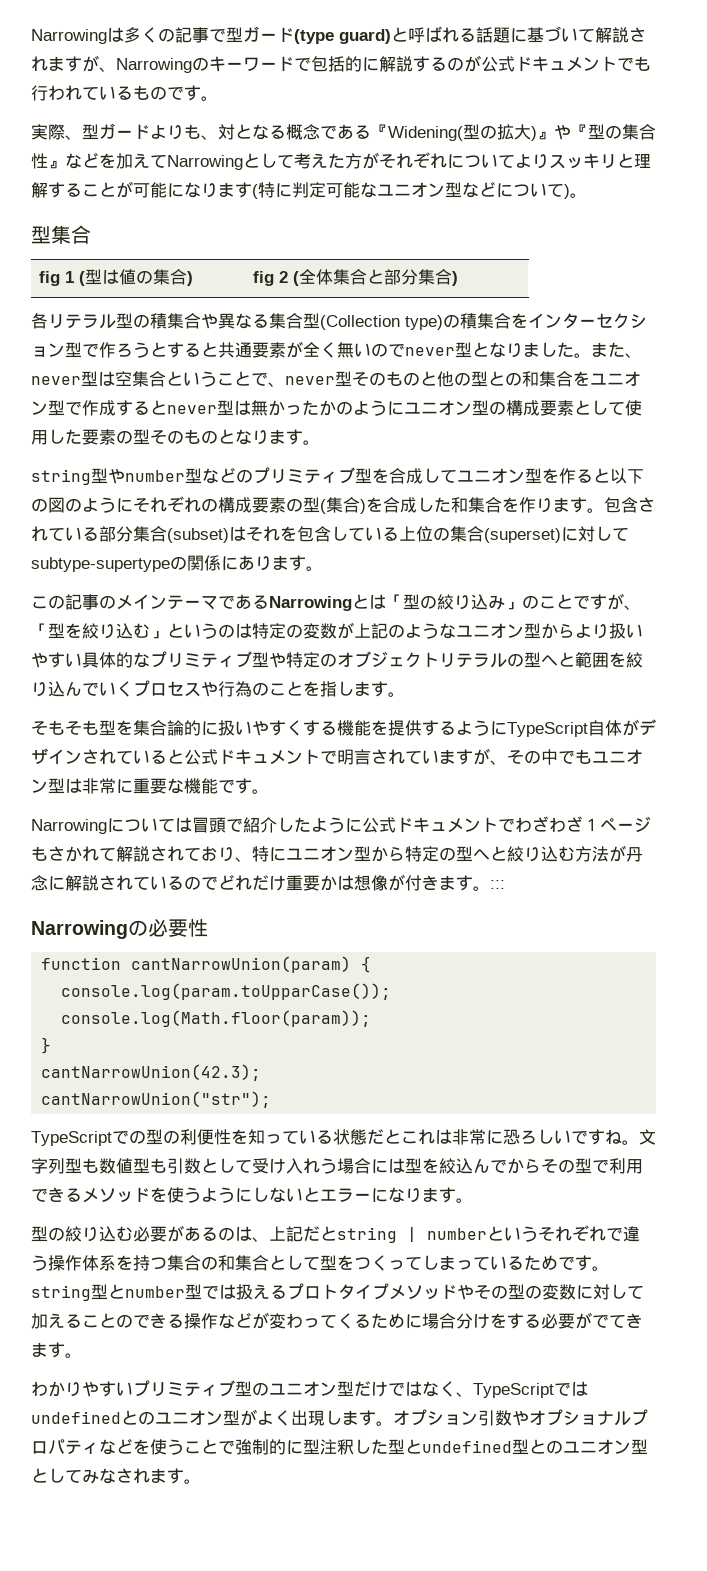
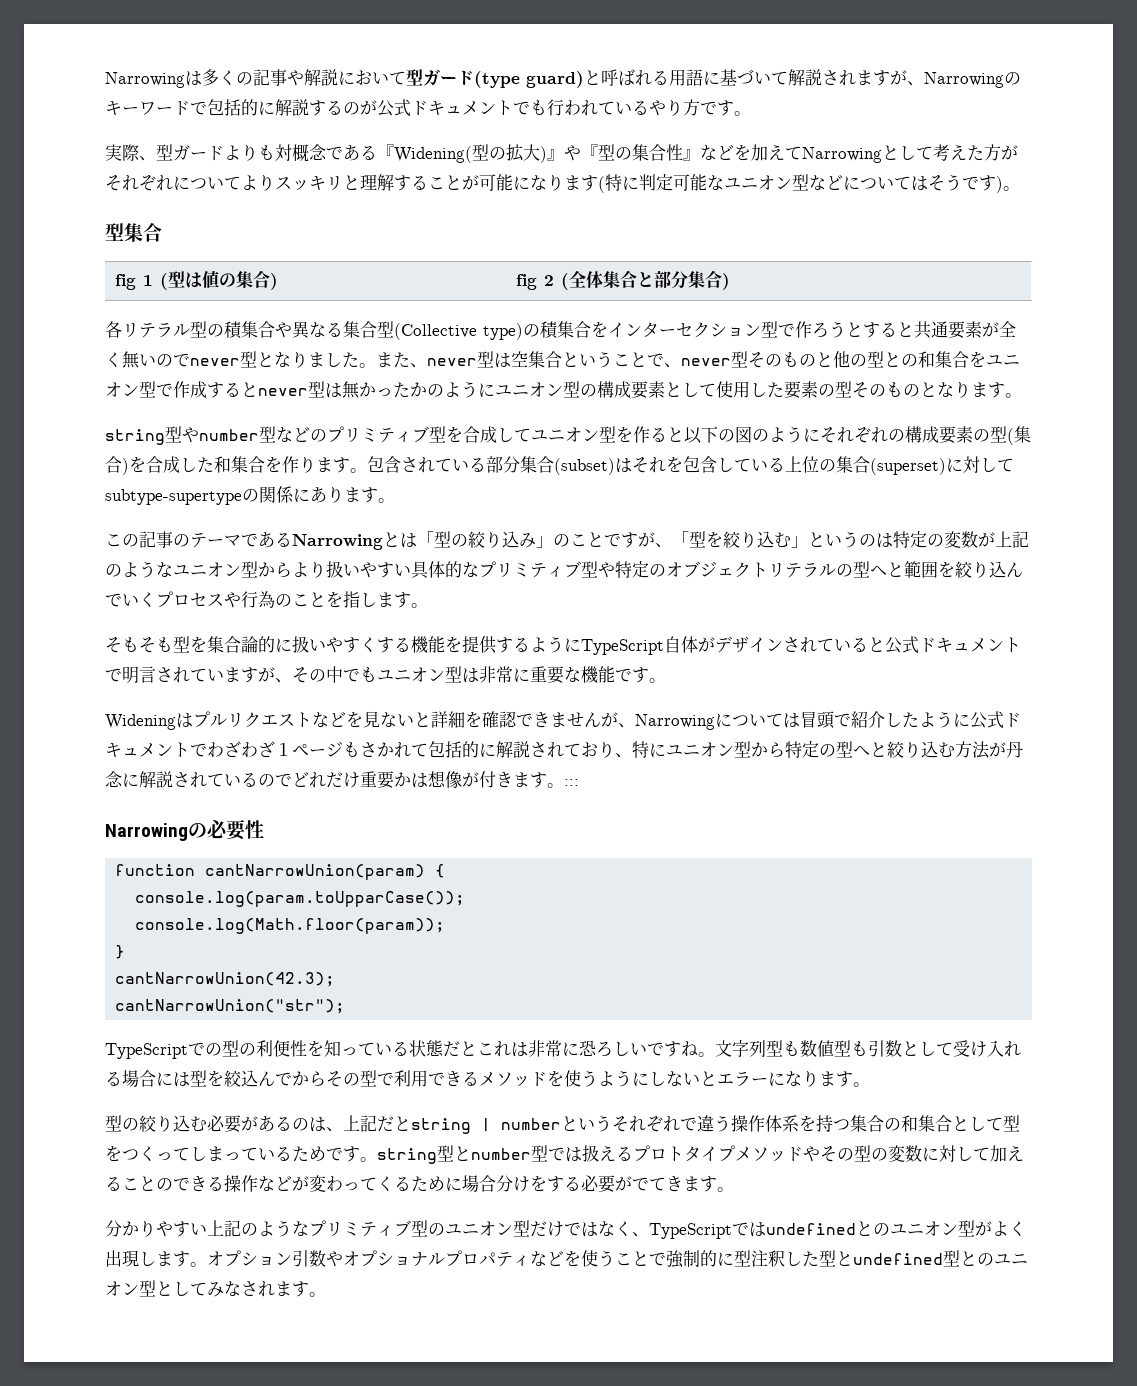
[209,28,226,42] で -> [287,69,406,86] や解説において
[476,27,510,43] 話題 -> [669,69,703,86] 用語
[133,85,167,100] もの -> [649,99,700,116] やり方
[201,124,286,140] 、対となる -> [275,144,292,161] 対
(564, 190) none -> [911,174,996,191] はそうです
[320,315,400,330] (Collection -> [394,323,477,340] (Collective
[116,594,167,610] メイン -> (190, 540) none
(269, 791) none -> [105,711,635,730] Wideningはプルリクエストなどを見ないと詳細を確認できませんが、
(116, 854) none -> [428,741,496,758] 包括的に
[320,1158,337,1174] う -> [105,1071,122,1086] る
[31,1381,48,1396] わ -> [105,1220,122,1237] 分
(133, 1389) none -> [207,1220,309,1237] 上記のような

